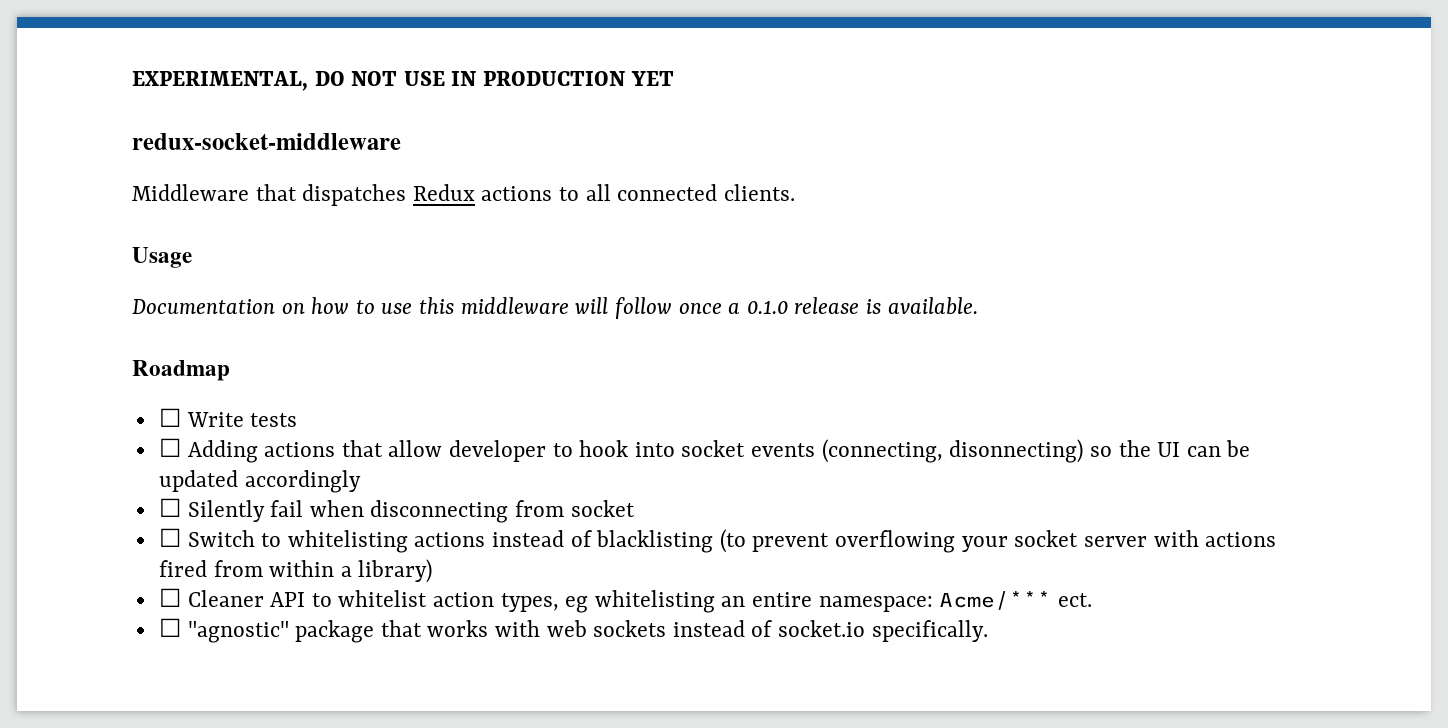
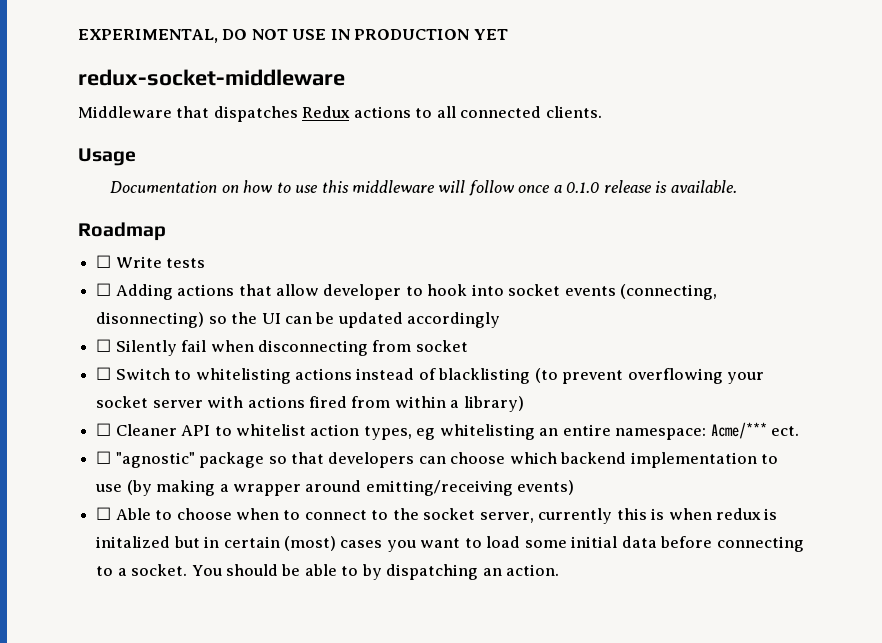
[380,620,988,642] that works with web sockets instead of socket.io specifically. -> [268,452,779,468] [95,480,575,496] [96,507,778,524] [96,536,804,552] [96,564,560,580] so that developers can choose which backend implementation to use (by making a wrapper around emitting/receiving events) // ☐ Able to choose when to connect to the socket server, currently this is when redux is initalized but in certain (most) cases you want to load some initial data before connecting to a socket. You should be able to by dispatching an action.

